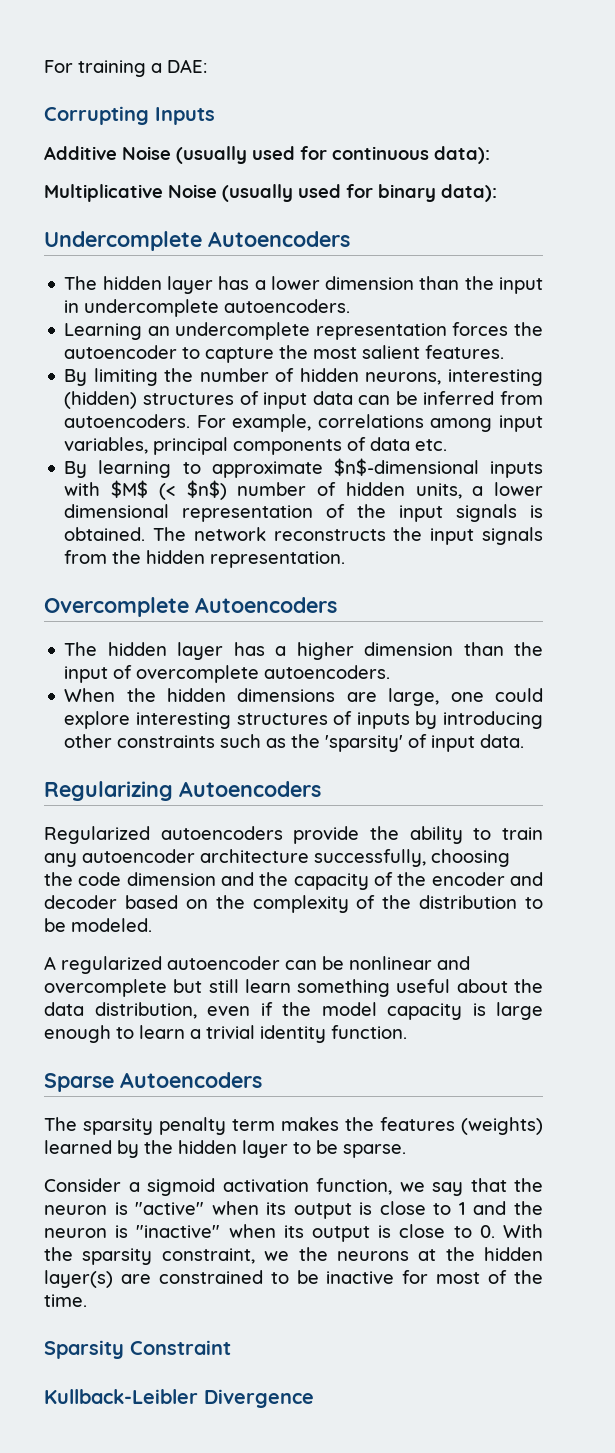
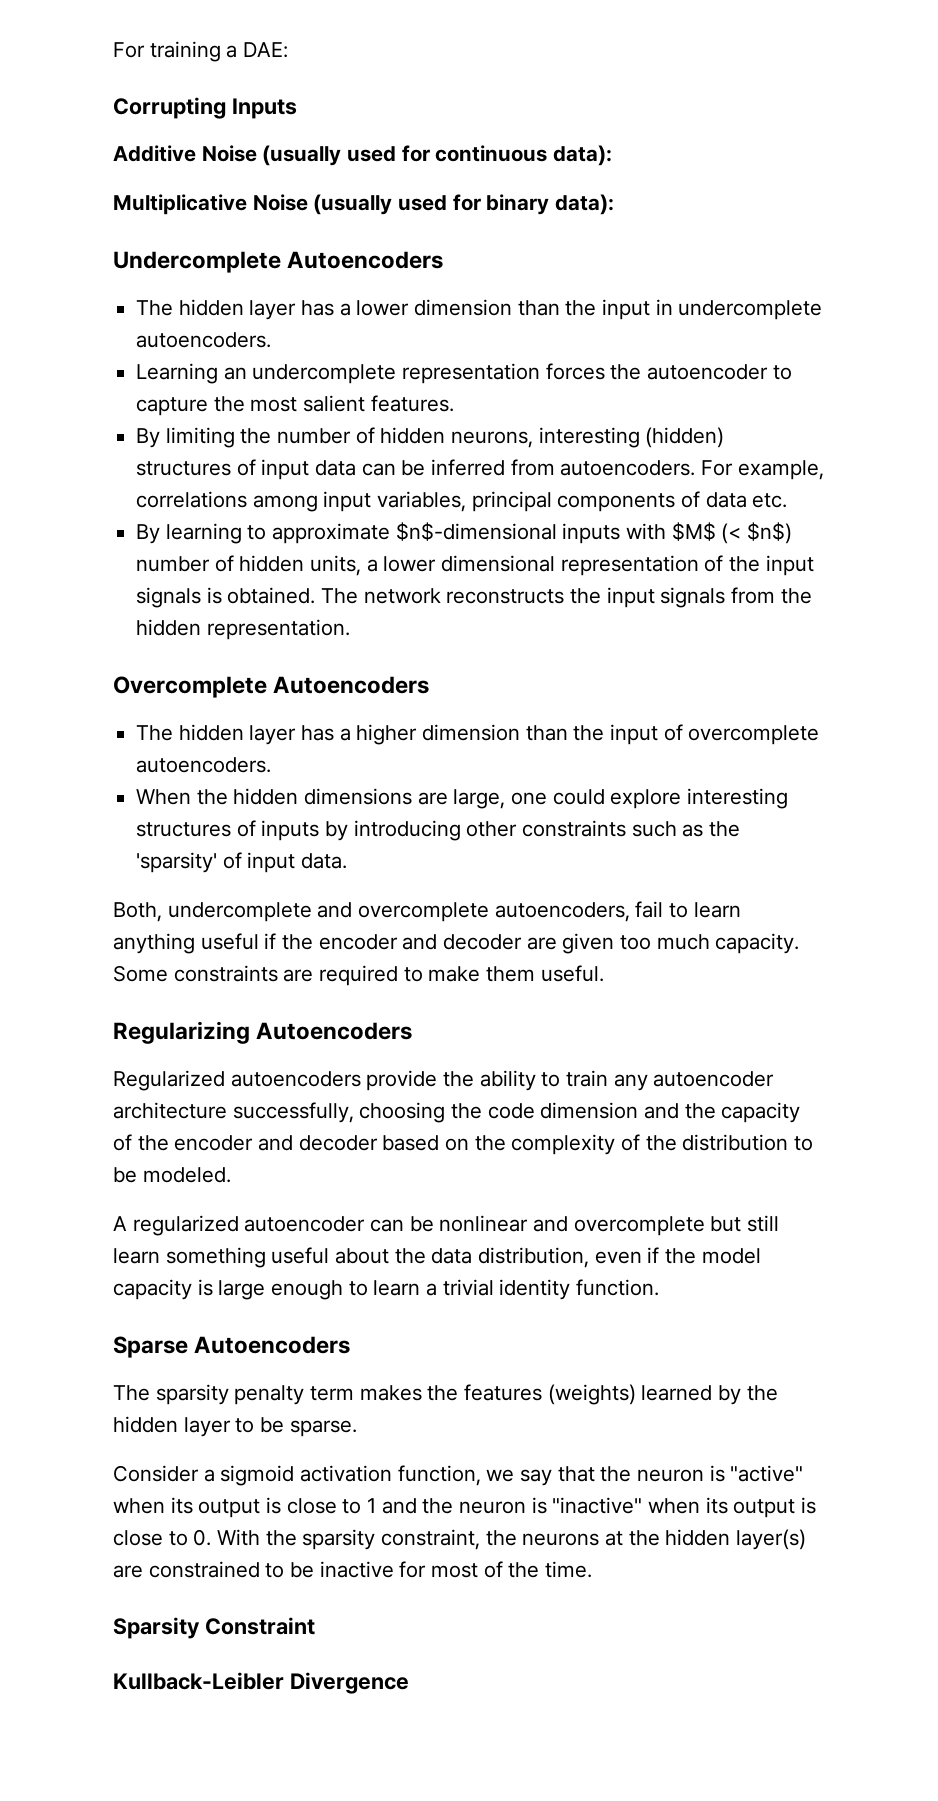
(525, 741) none -> [113,901,741,922] [113,933,800,954] [113,965,604,986] // Both, undercomplete and overcomplete autoencoders, fail to learn anything useful if the encoder and decoder are given too much capacity. Some constraints are required to make them useful.
[264,1251,290,1261] we -> (481, 1539) none

